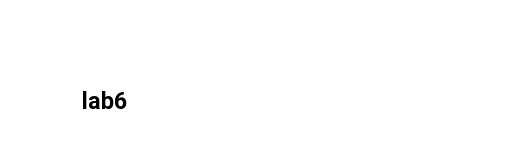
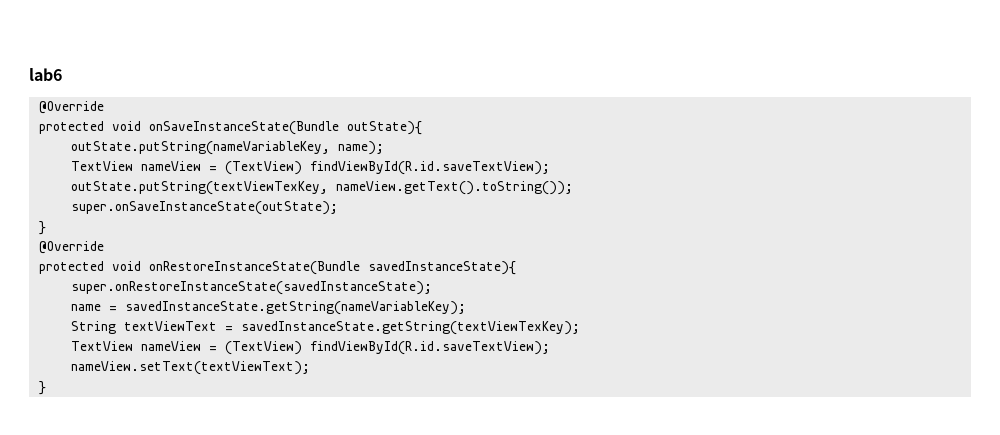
(127, 100) none -> [38,101,104,114] [38,121,422,135] [70,141,384,155] [70,161,550,175] [70,181,573,195] [70,201,338,215] [38,221,46,235] [38,241,104,254] [38,261,516,275] [70,281,432,295] [70,301,466,315] [70,321,580,335] [70,341,550,355] [70,361,310,375] [38,381,46,395] // @Override // protected void onSaveInstanceState(Bundle outState){ // outState.putString(nameVariableKey, name); // TextView nameView = (TextView) findViewById(R.id.saveTextView); // outState.putString(textViewTexKey, nameView.getText().toString()); // super.onSaveInstanceState(outState); // } // @Override // protected void onRestoreInstanceState(Bundle savedInstanceState){ // super.onRestoreInstanceState(savedInstanceState); // name = savedInstanceState.getString(nameVariableKey); // String textViewText = savedInstanceState.getString(textViewTexKey); // TextView nameView = (TextView) findViewById(R.id.saveTextView); // nameView.setText(textViewText); // }

